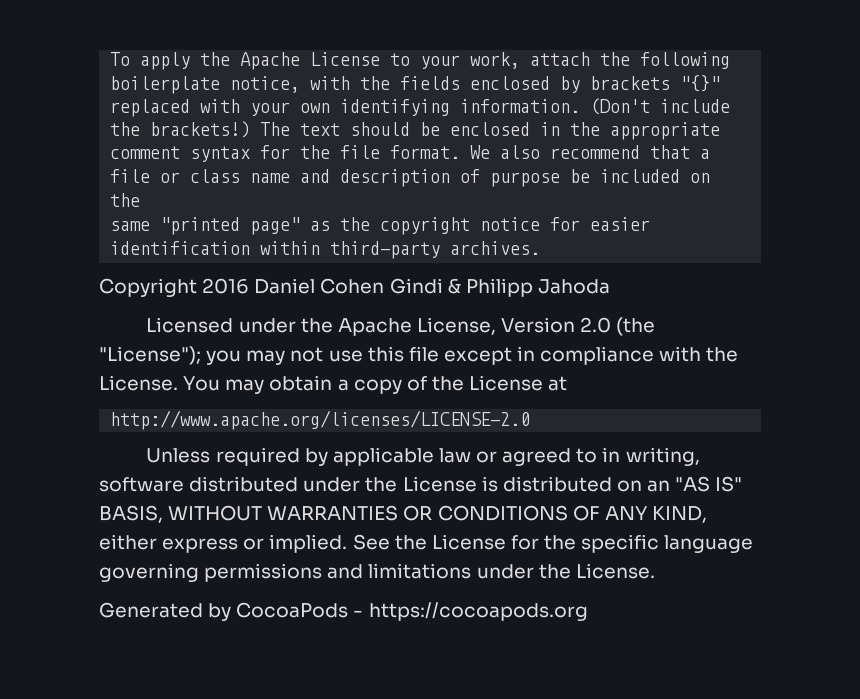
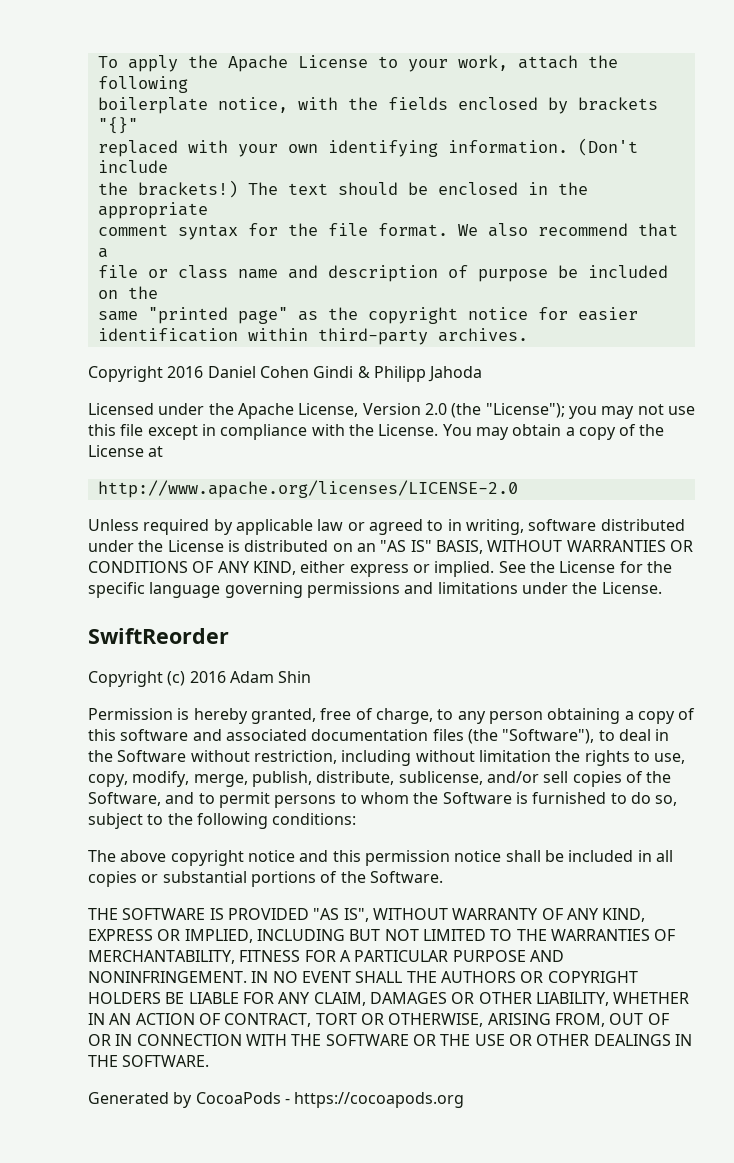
(655, 571) none -> [88,628,229,644] [88,671,312,687] [88,708,696,724] [88,729,670,744] [88,750,686,766] [88,771,672,787] [88,792,678,808] [88,813,357,829] [88,850,673,866] [88,871,443,887] [88,908,646,922] [88,929,676,943] [88,950,564,964] [88,971,638,983] [88,992,690,1006] [88,1013,669,1027] [88,1034,692,1046] [88,1055,210,1067] // SwiftReorder // Copyright (c) 2016 Adam Shin // Permission is hereby granted, free of charge, to any person obtaining a copy of this software and associated documentation files (the "Software"), to deal in the Software without restriction, including without limitation the rights to use, copy, modify, merge, publish, distribute, sublicense, and/or sell copies of the Software, and to permit persons to whom the Software is furnished to do so, subject to the following conditions: // The above copyright notice and this permission notice shall be included in all copies or substantial portions of the Software. // THE SOFTWARE IS PROVIDED "AS IS", WITHOUT WARRANTY OF ANY KIND, EXPRESS OR IMPLIED, INCLUDING BUT NOT LIMITED TO THE WARRANTIES OF MERCHANTABILITY, FITNESS FOR A PARTICULAR PURPOSE AND NONINFRINGEMENT. IN NO EVENT SHALL THE AUTHORS OR COPYRIGHT HOLDERS BE LIABLE FOR ANY CLAIM, DAMAGES OR OTHER LIABILITY, WHETHER IN AN ACTION OF CONTRACT, TORT OR OTHERWISE, ARISING FROM, OUT OF OR IN CONNECTION WITH THE SOFTWARE OR THE USE OR OTHER DEALINGS IN THE SOFTWARE.

